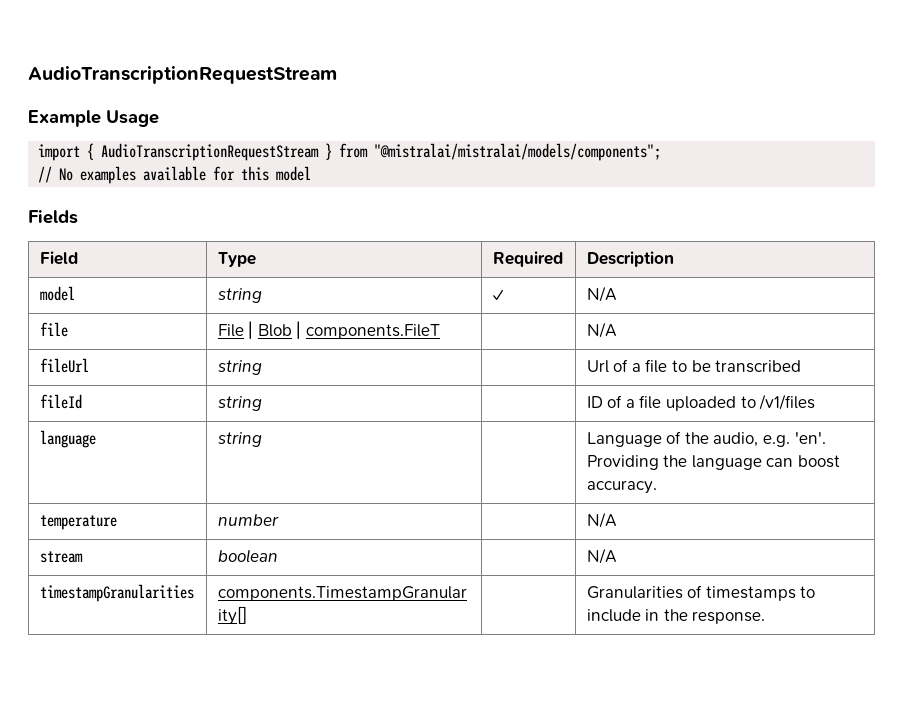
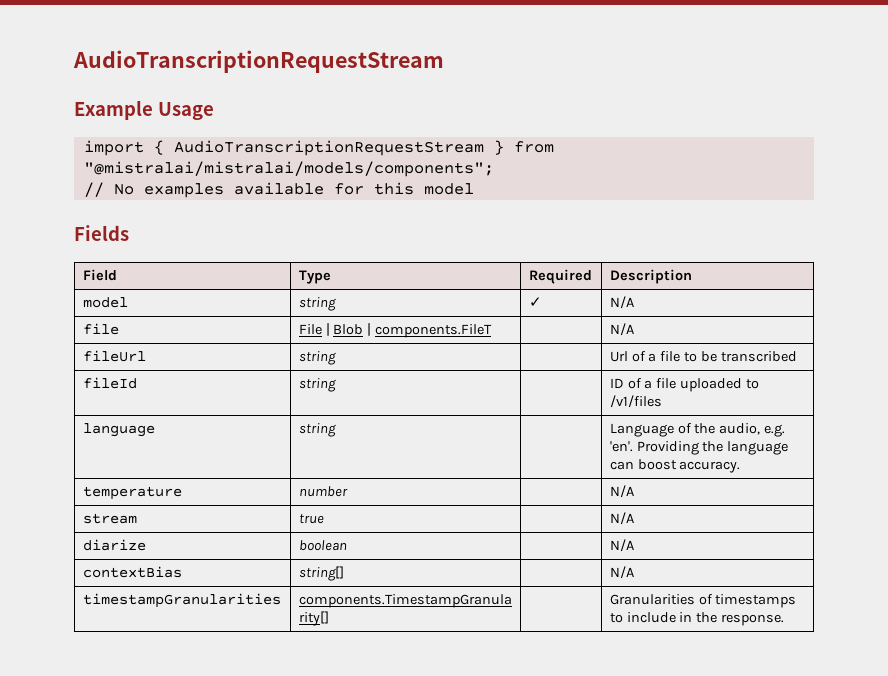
(83, 557) none -> [298,514,324,524] [609,512,634,525] [82,539,146,551] | true | | N/A // diarize
(617, 556) none -> [82,566,182,578] [298,566,344,581] [609,566,634,579] // contextBias | string[] | | N/A

